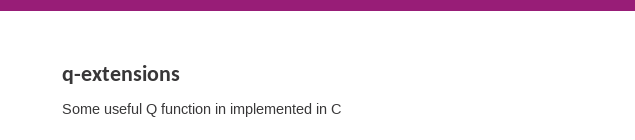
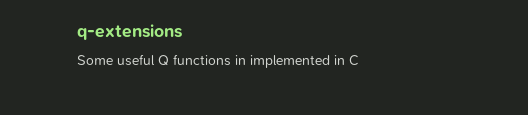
[161,103,211,114] function -> [173,54,231,66] functions

